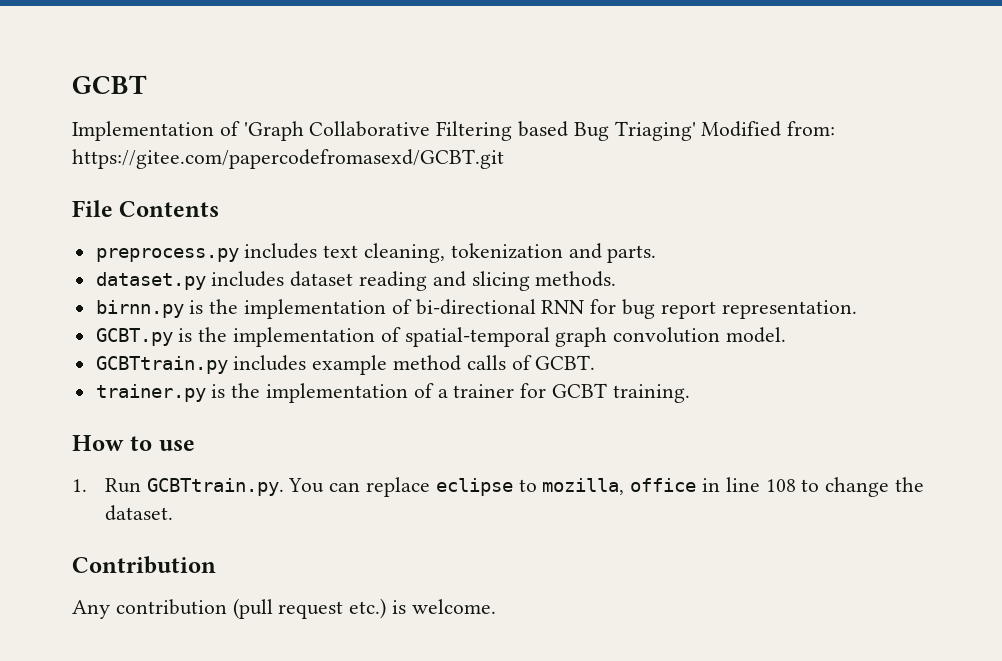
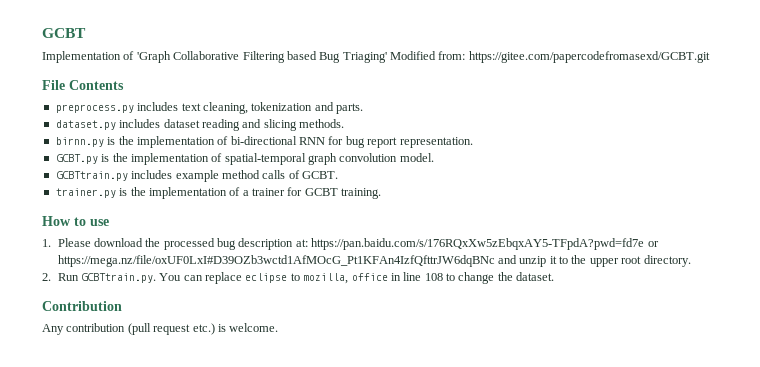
(87, 485) none -> [57,238,659,250] [57,255,691,267] [42,273,51,281] Please download the processed bug description at: https://pan.baidu.com/s/176RQxXw5zEbqxAY5-TFpdA?pwd=fd7e or https://mega.nz/file/oxUF0LxI#D39OZb3wctd1AfMOcG_Pt1KFAn4IzfQfttrJW6dqBNc and unzip it to the upper root directory. // 2.

